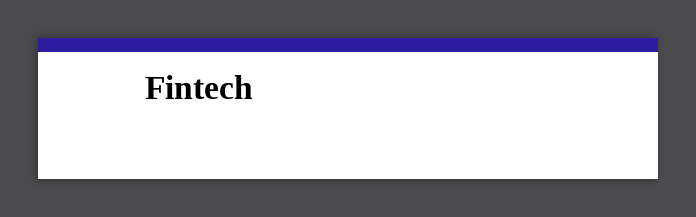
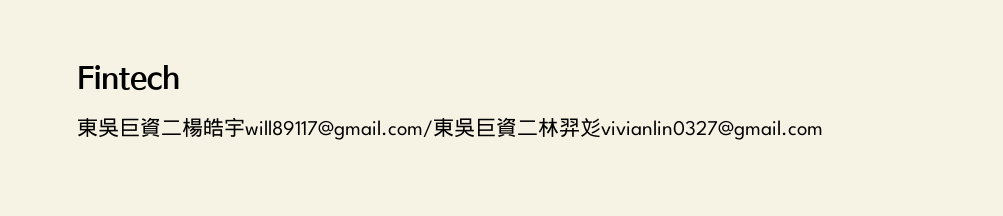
(253, 87) none -> [77,117,823,140] // 東吳巨資二楊皓宇will89117@gmail.com/東吳巨資二林羿彣vivianlin0327@gmail.com

